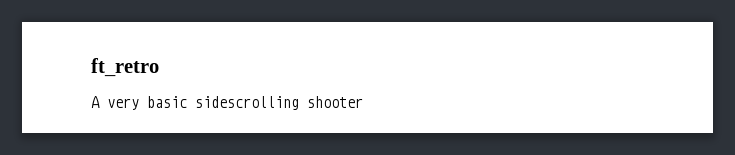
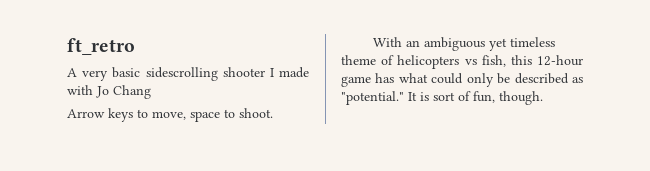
(363, 102) none -> [269,67,309,78] [67,85,151,99] [67,108,273,122] [372,37,555,51] [341,55,583,69] [341,73,583,87] [341,91,543,105] I made with Jo Chang // Arrow keys to move, space to shoot. // With an ambiguous yet timeless theme of helicopters vs fish, this 12-hour game has what could only be described as "potential." It is sort of fun, though.

